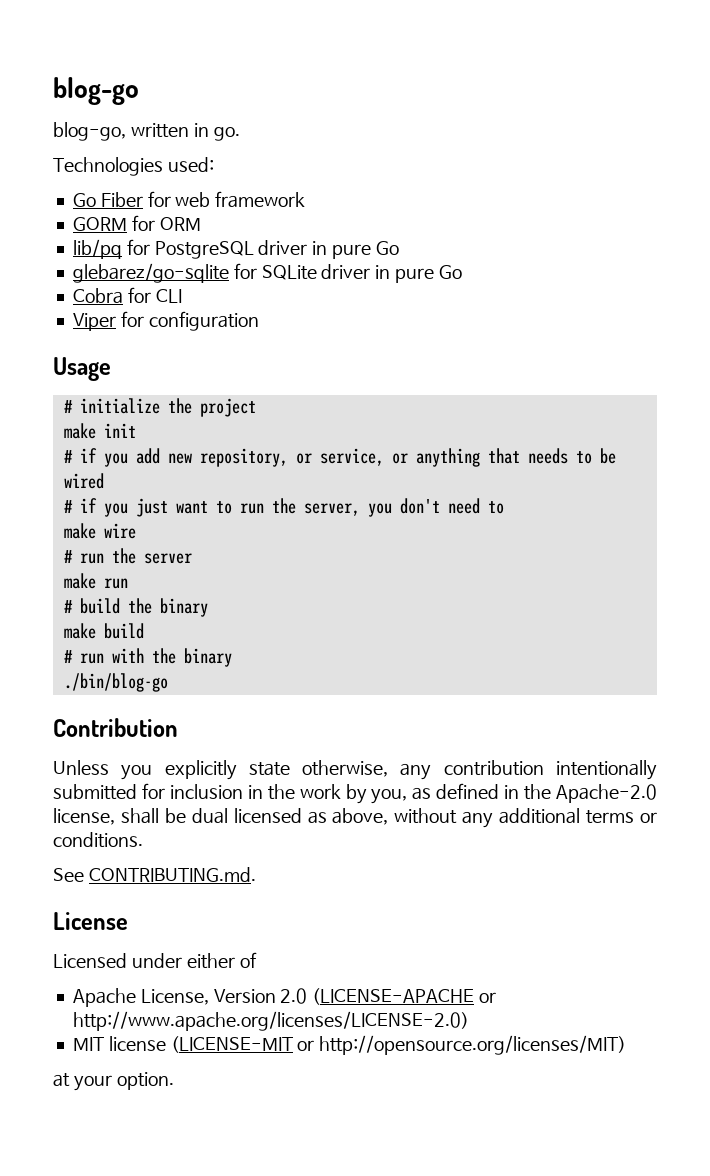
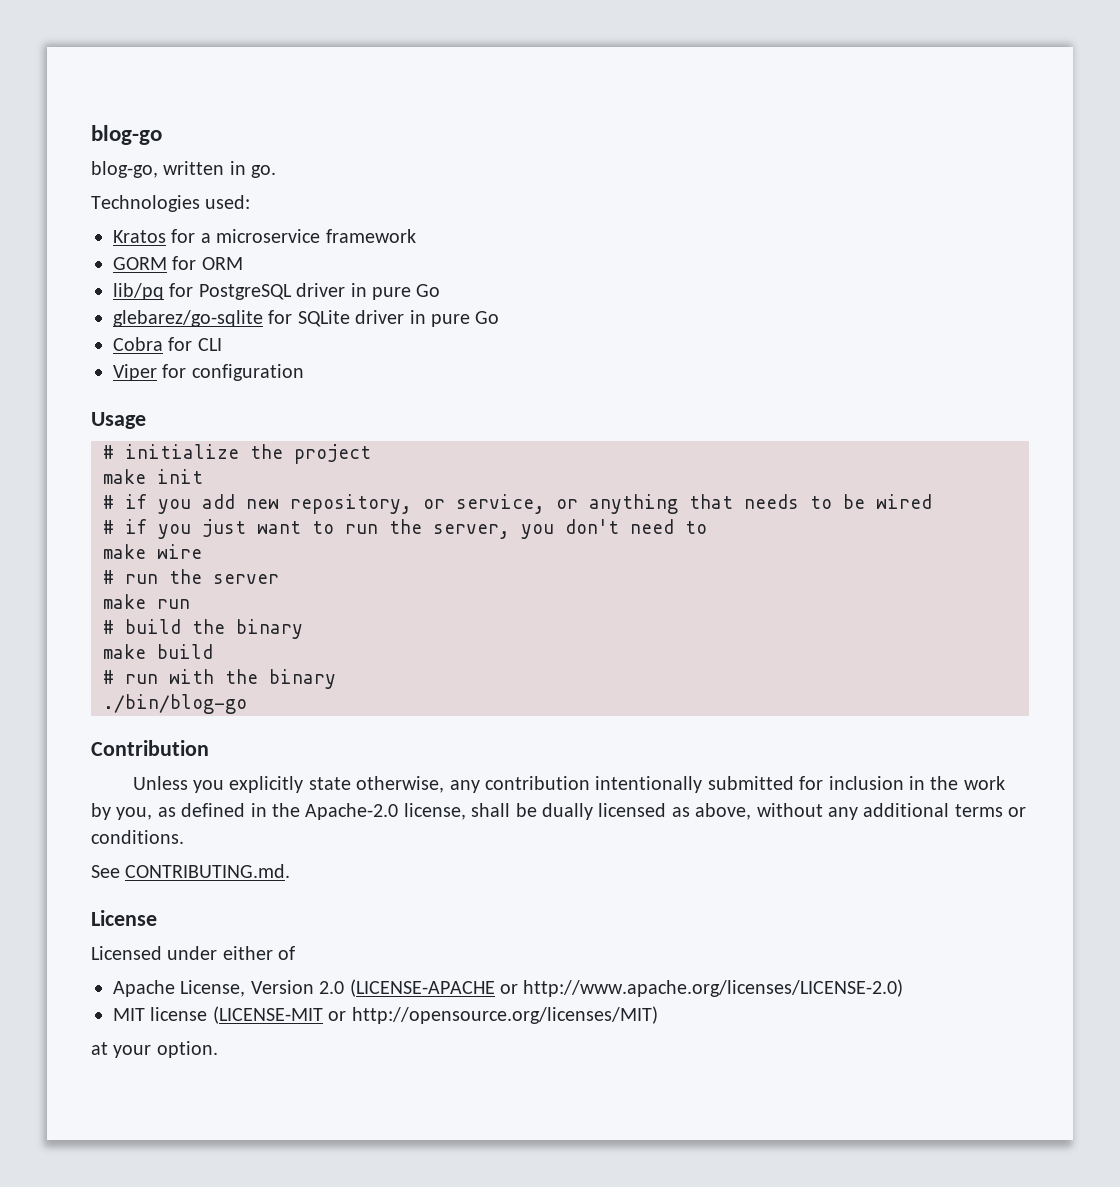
[72,191,211,207] Go Fiber for web -> [113,229,321,243] Kratos for a microservice
[191,808,228,824] dual -> [541,803,593,820] dually

